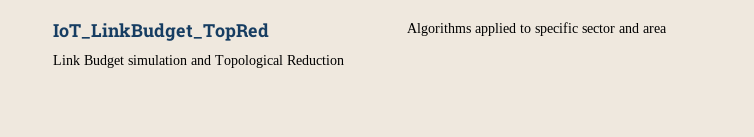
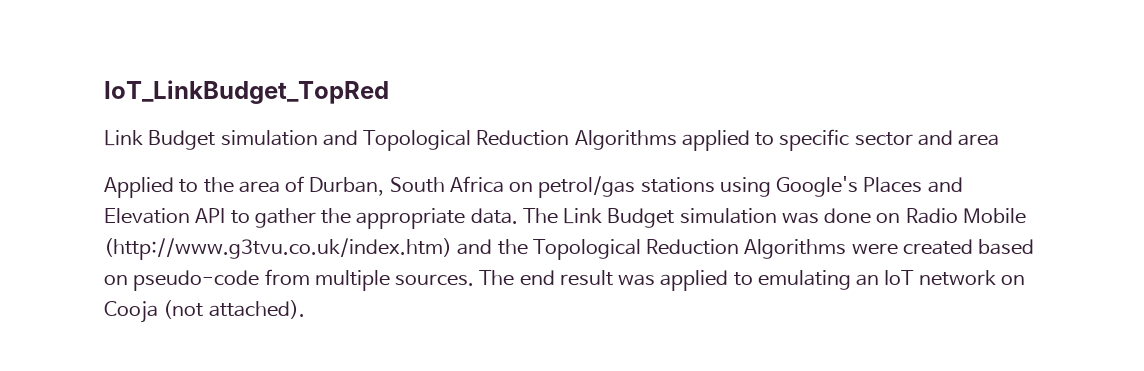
(667, 29) none -> [104,176,963,198] [104,208,1026,229] [104,238,1035,260] [104,269,1025,291] [104,300,305,323] // Applied to the area of Durban, South Africa on petrol/gas stations using Google's Places and Elevation API to gather the appropriate data. The Link Budget simulation was done on Radio Mobile (http://www.g3tvu.co.uk/index.htm) and the Topological Reduction Algorithms were created based on pseudo-code from multiple sources. The end result was applied to emulating an IoT network on Cooja (not attached).

